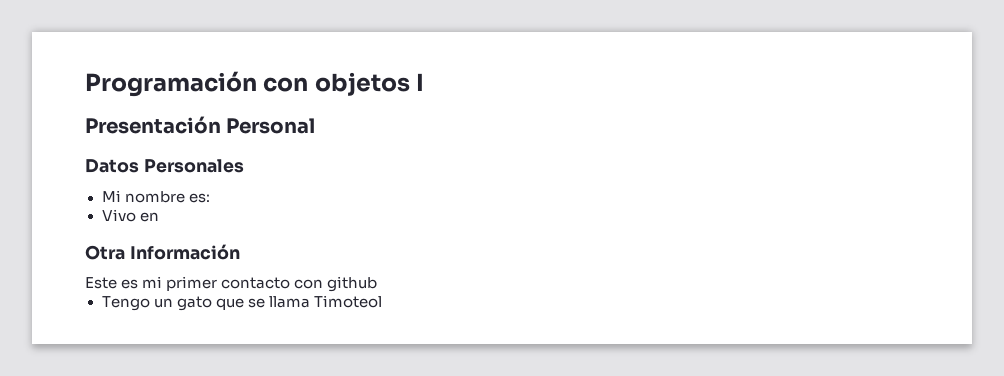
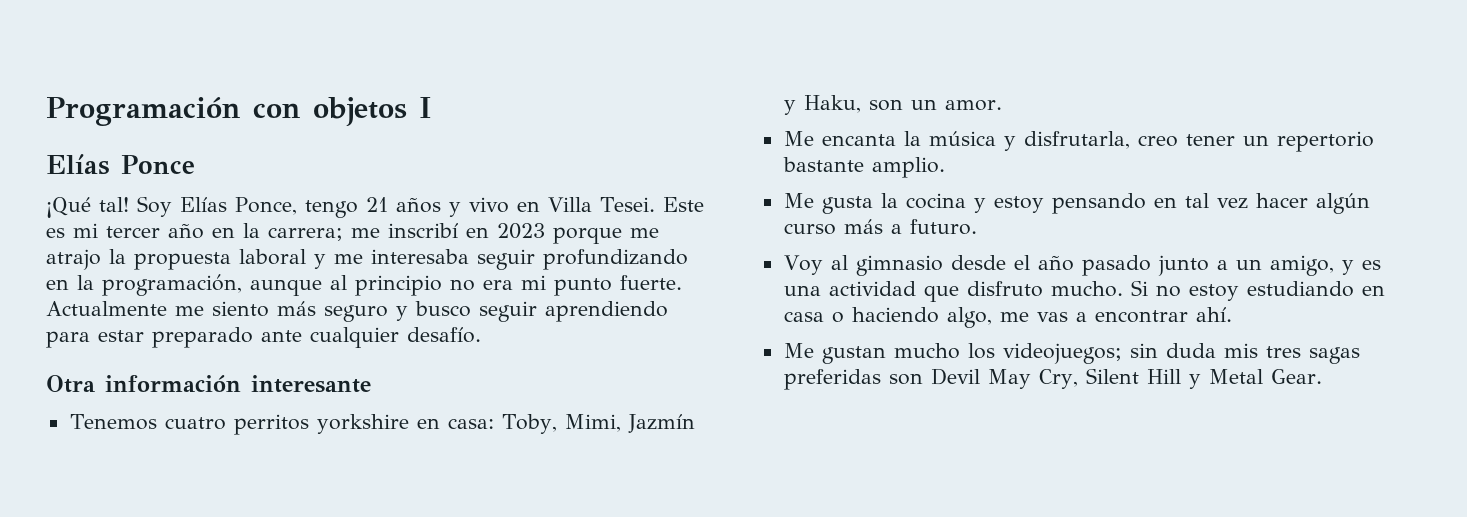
[85,116,316,134] [85,159,244,173] [101,190,210,203] [101,209,159,222] [85,244,240,260] Presentación Personal // Datos Personales // Mi nombre es: // Vivo en // Otra Información // -> [46,154,195,175] [46,196,655,218] Elías Ponce // ¡Qué tal! Soy Elías Ponce, tengo 21 años y vivo en Villa Tesei.
[166,276,378,292] [101,295,382,311] primer contacto con github // Tengo un gato que se llama Timoteol -> [106,223,659,244] [46,249,688,270] [46,274,682,296] [46,301,668,322] [46,327,481,348] [46,375,371,393] [69,414,695,435] [783,95,1002,115] [783,131,1374,152] [782,157,945,178] [783,193,1370,214] [783,219,977,235] [783,255,1381,276] [783,280,1385,302] [783,307,1232,328] [783,343,1360,364] [783,368,1322,390] tercer año en la carrera; me inscribí en 2023 porque me atrajo la propuesta laboral y me interesaba seguir profundizando en la programación, aunque al principio no era mi punto fuerte. Actualmente me siento más seguro y busco seguir aprendiendo para estar preparado ante cualquier desafío. // Otra información interesante // Tenemos cuatro perritos yorkshire en casa: Toby, Mimi, Jazmín y Haku, son un amor. // Me encanta la música y disfrutarla, creo tener un repertorio bastante amplio. // Me gusta la cocina y estoy pensando en tal vez hacer algún curso más a futuro. // Voy al gimnasio desde el año pasado junto a un amigo, y es una actividad que disfruto mucho. Si no estoy estudiando en casa o haciendo algo, me vas a encontrar ahí. // Me gustan mucho los videojuegos; sin duda mis tres sagas preferidas son Devil May Cry, Silent Hill y Metal Gear.

